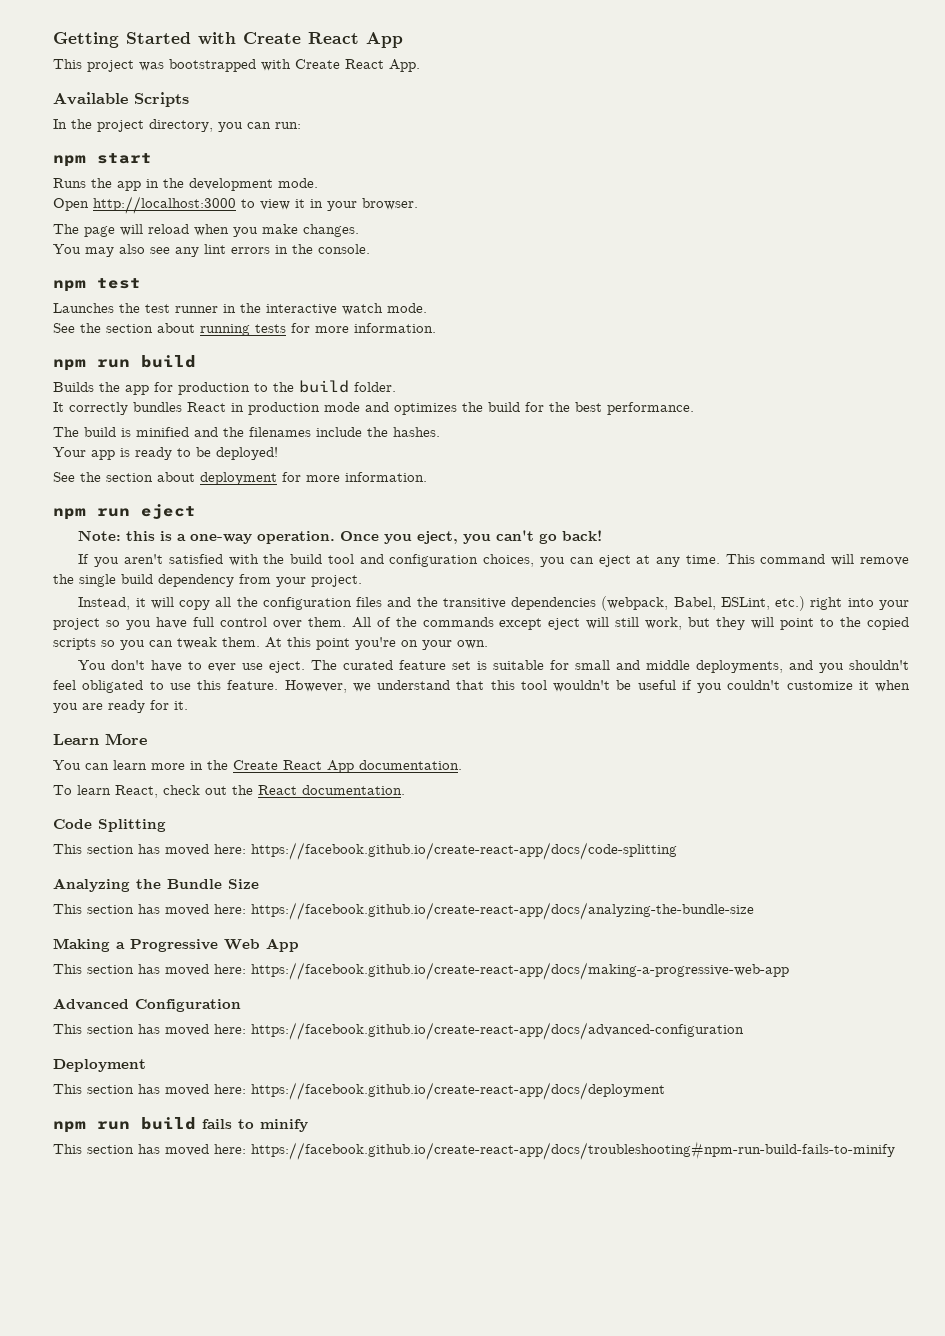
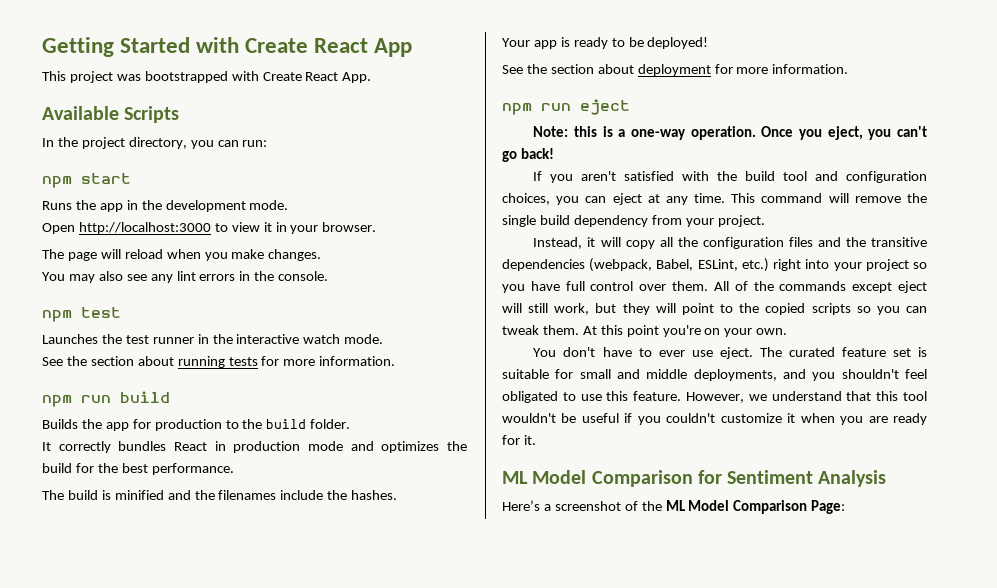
[53,733,147,745] [53,760,462,773] [53,785,405,798] [53,819,166,832] [53,842,677,860] [53,878,259,892] [53,902,754,920] [53,938,299,952] [53,962,789,980] [53,998,241,1012] [53,1022,744,1040] [53,1059,146,1072] [53,1082,665,1100] [53,1117,308,1133] [53,1141,895,1160] Learn More // You can learn more in the Create React App documentation. // To learn React, check out the React documentation. // Code Splitting // This section has moved here: https://facebook.github.io/create-react-app/docs/code-splitting // Analyzing the Bundle Size // This section has moved here: https://facebook.github.io/create-react-app/docs/analyzing-the-bundle-size // Making a Progressive Web App // This section has moved here: https://facebook.github.io/create-react-app/docs/making-a-progressive-web-app // Advanced Configuration // This section has moved here: https://facebook.github.io/create-react-app/docs/advanced-configuration // Deployment // This section has moved here: https://facebook.github.io/create-react-app/docs/deployment // npm run build fails to minify // This section has moved here: https://facebook.github.io/create-react-app/docs/troubleshooting#npm-run-build-fails-to-minify -> [502,470,887,487] [502,500,846,514] ML Model Comparison for Sentiment Analysis // Here’s a screenshot of the ML Model Comparison Page:

